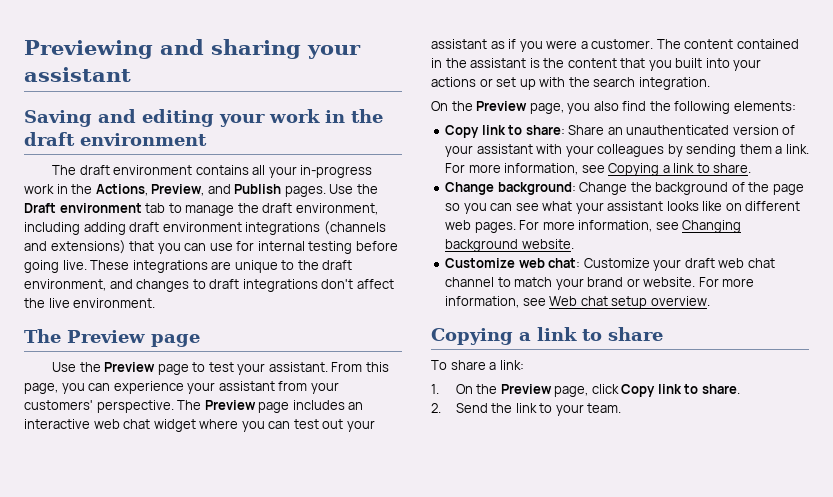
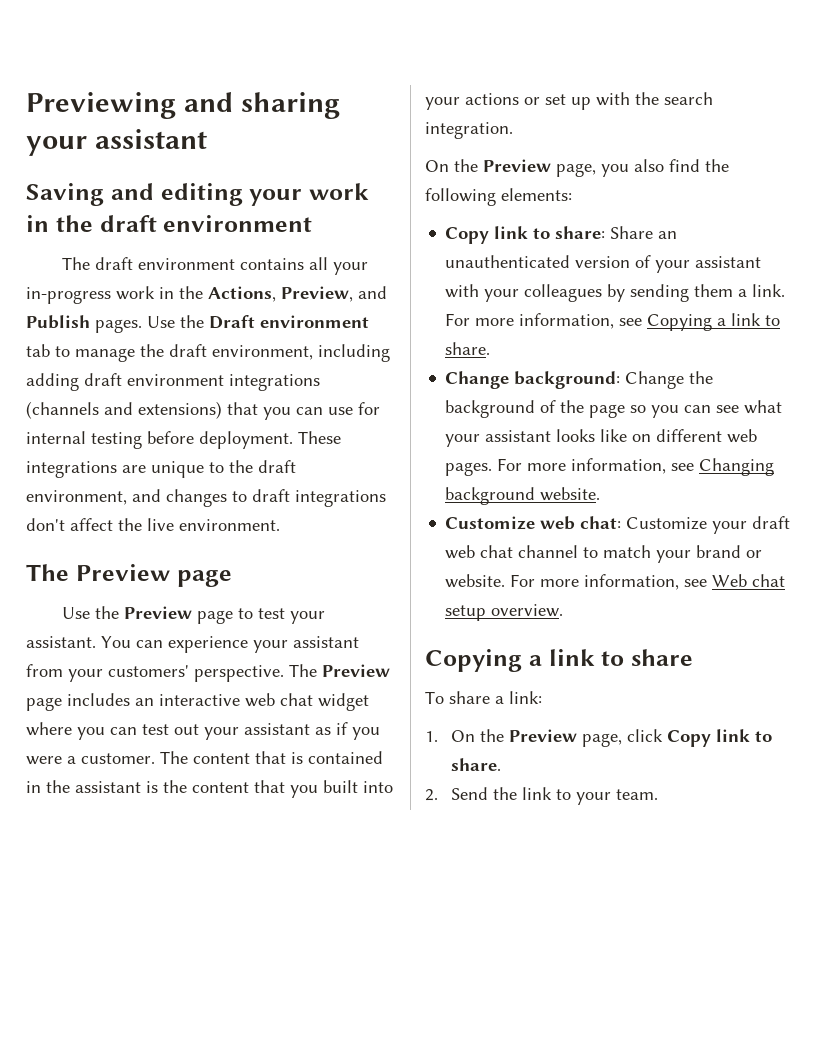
[24,260,87,273] going live. -> [199,431,293,449] deployment.
[331,362,389,372] [24,383,85,394] From this page, you -> [101,636,131,648] You
(734, 44) none -> [255,751,303,764] that is

